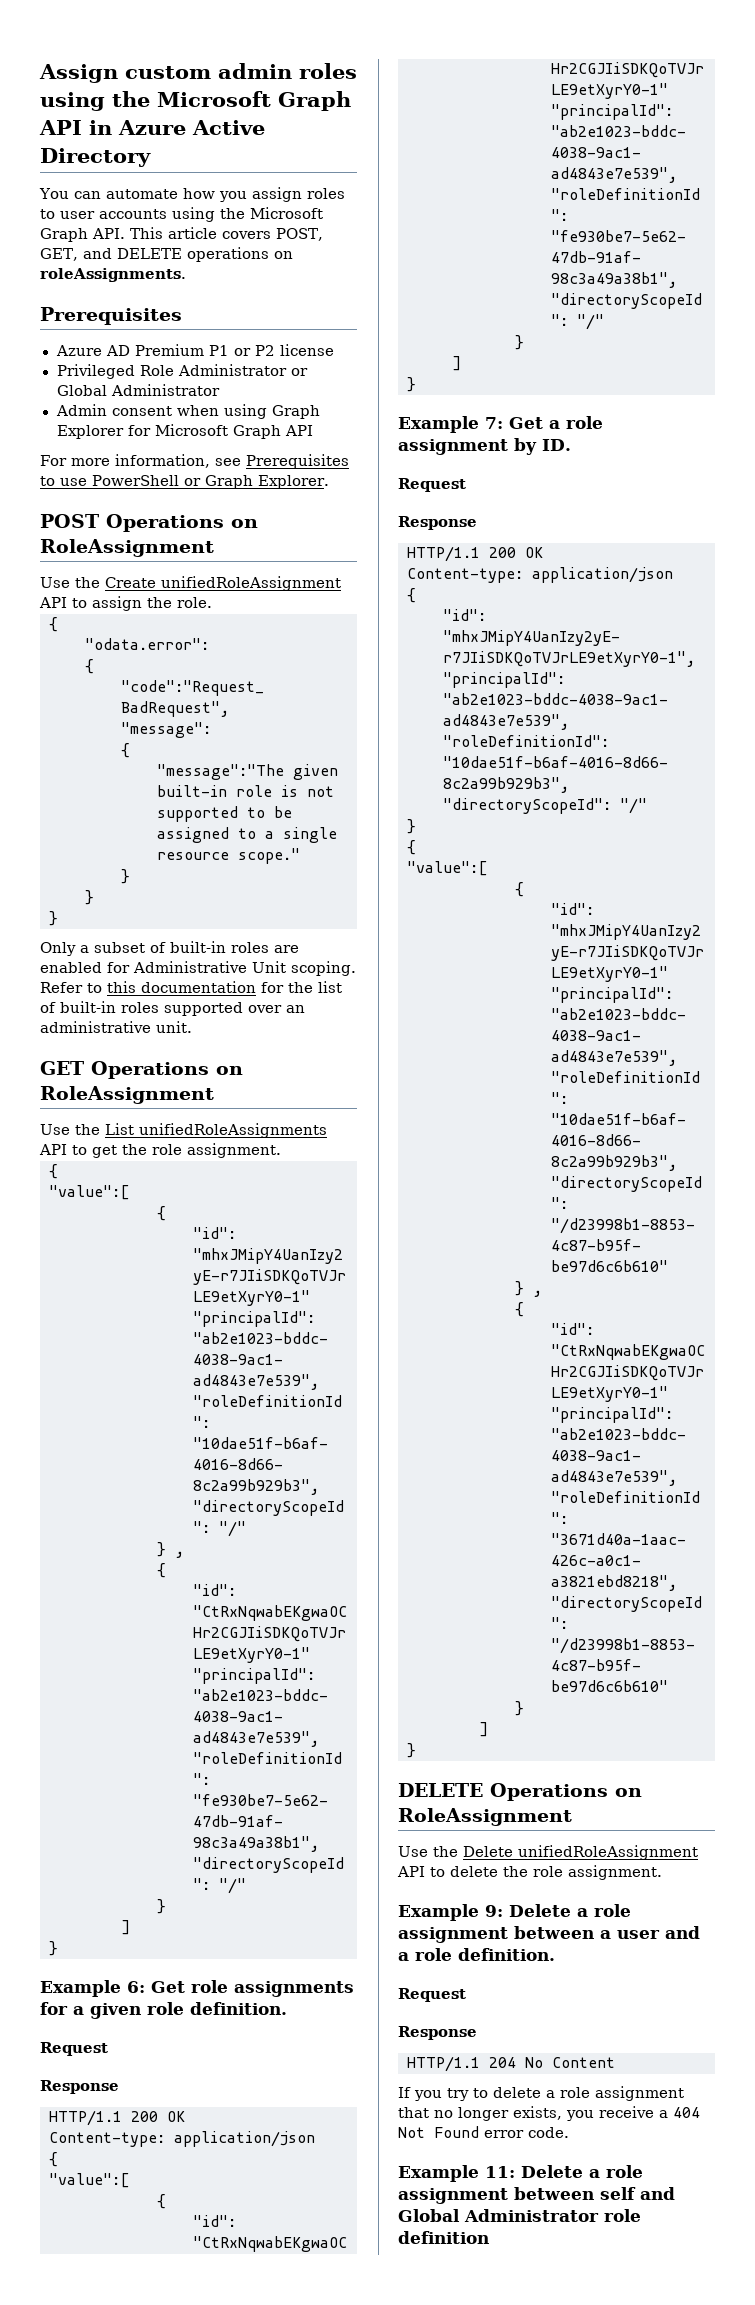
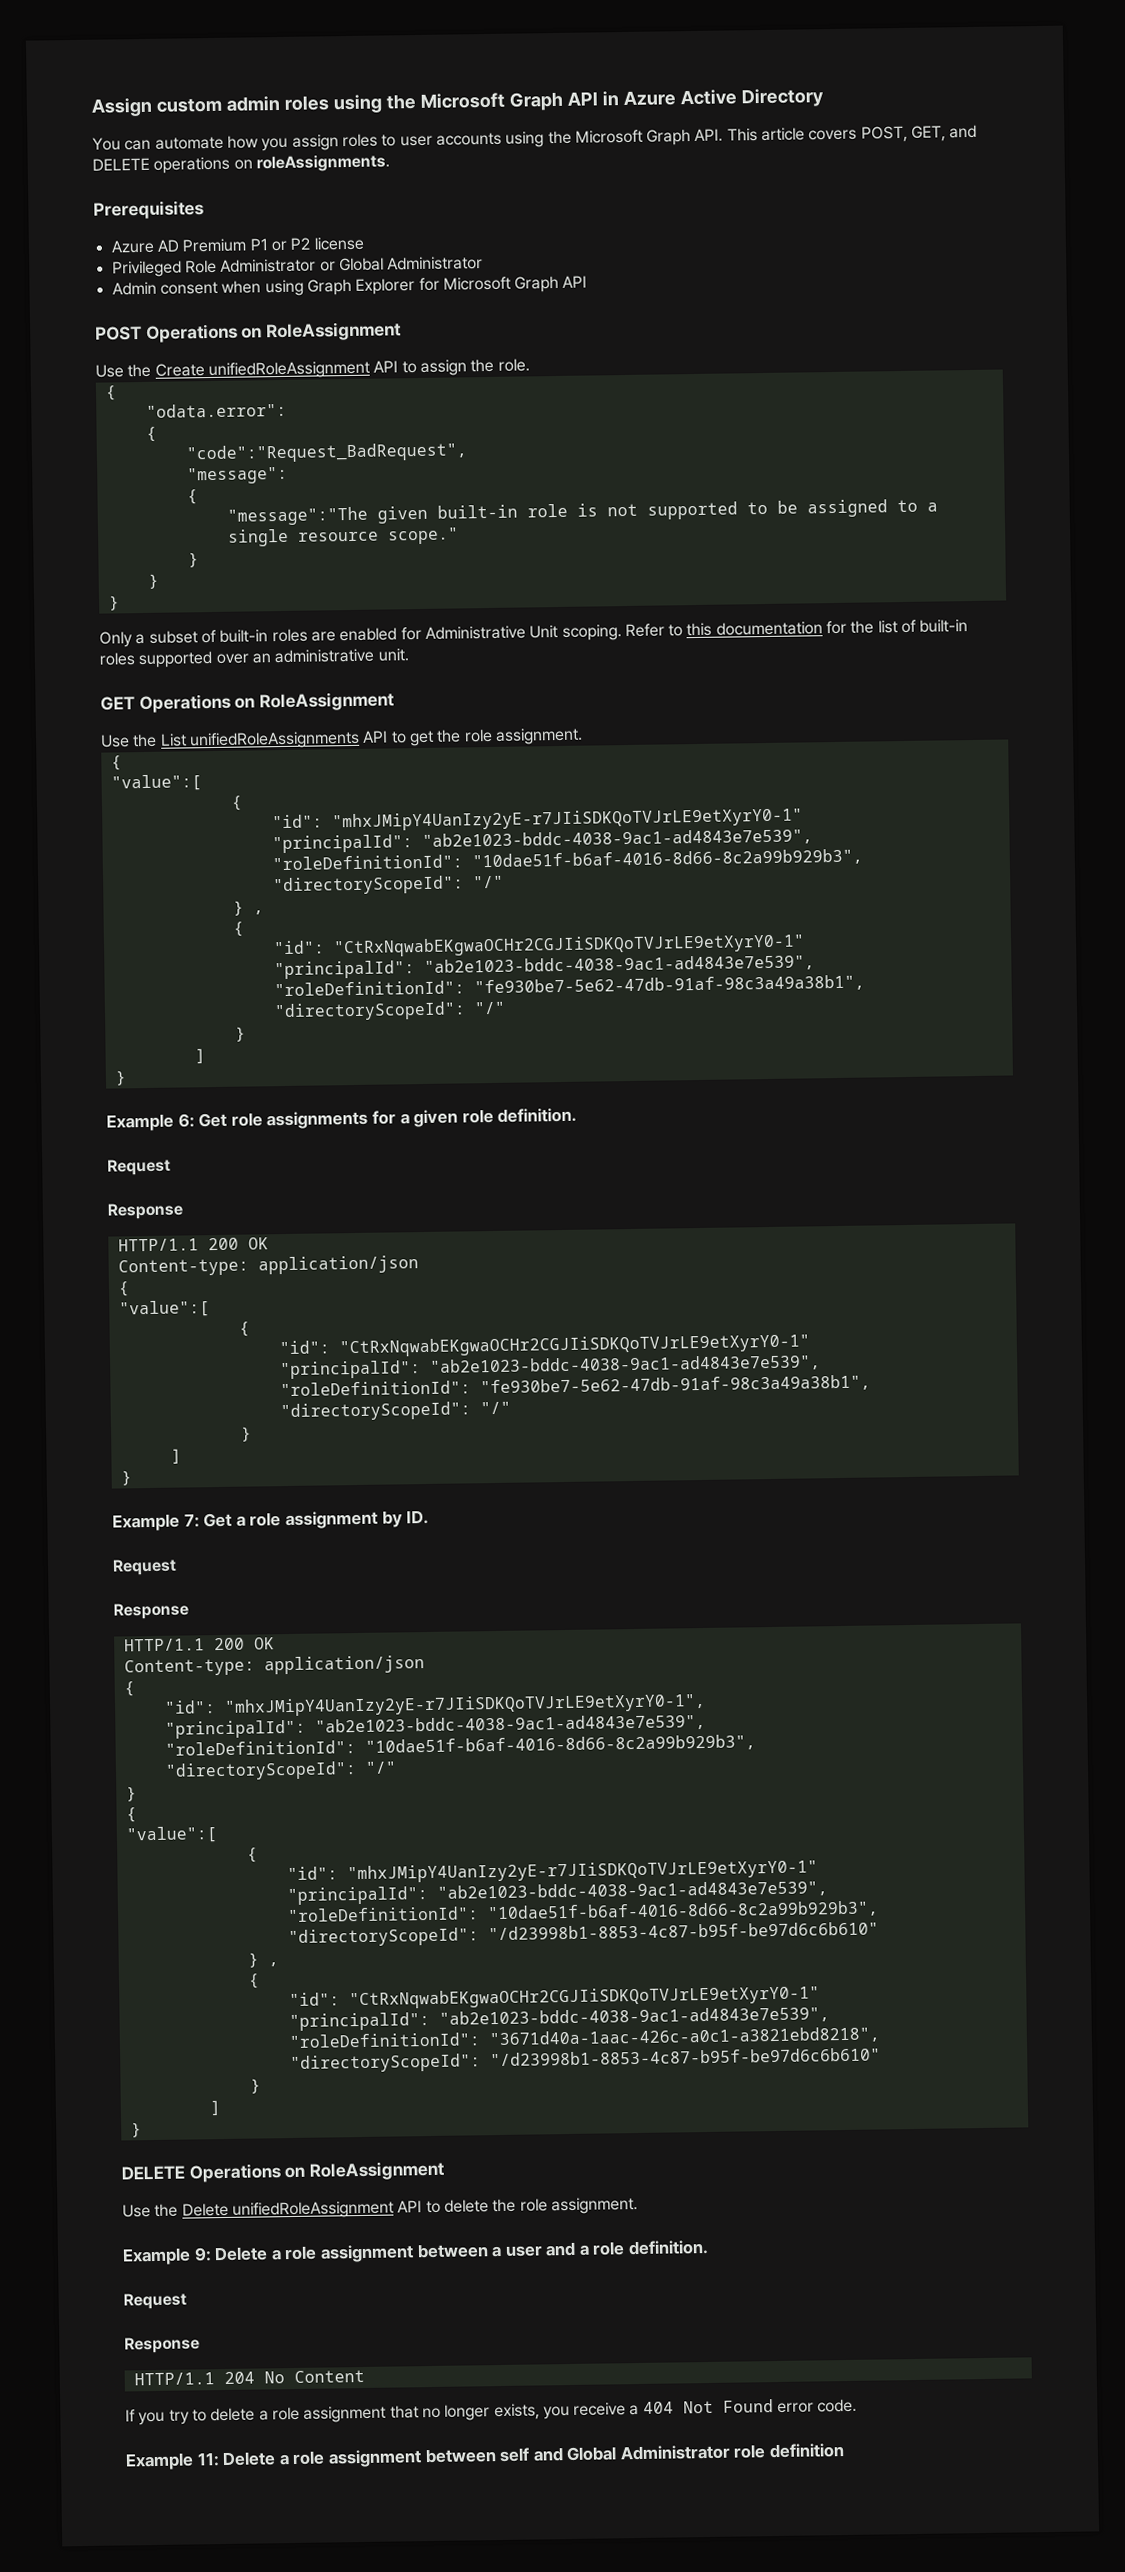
[40,454,349,469] [40,475,329,489] // For more information, see Prerequisites to use PowerShell or Graph Explorer. -> (588, 281) none

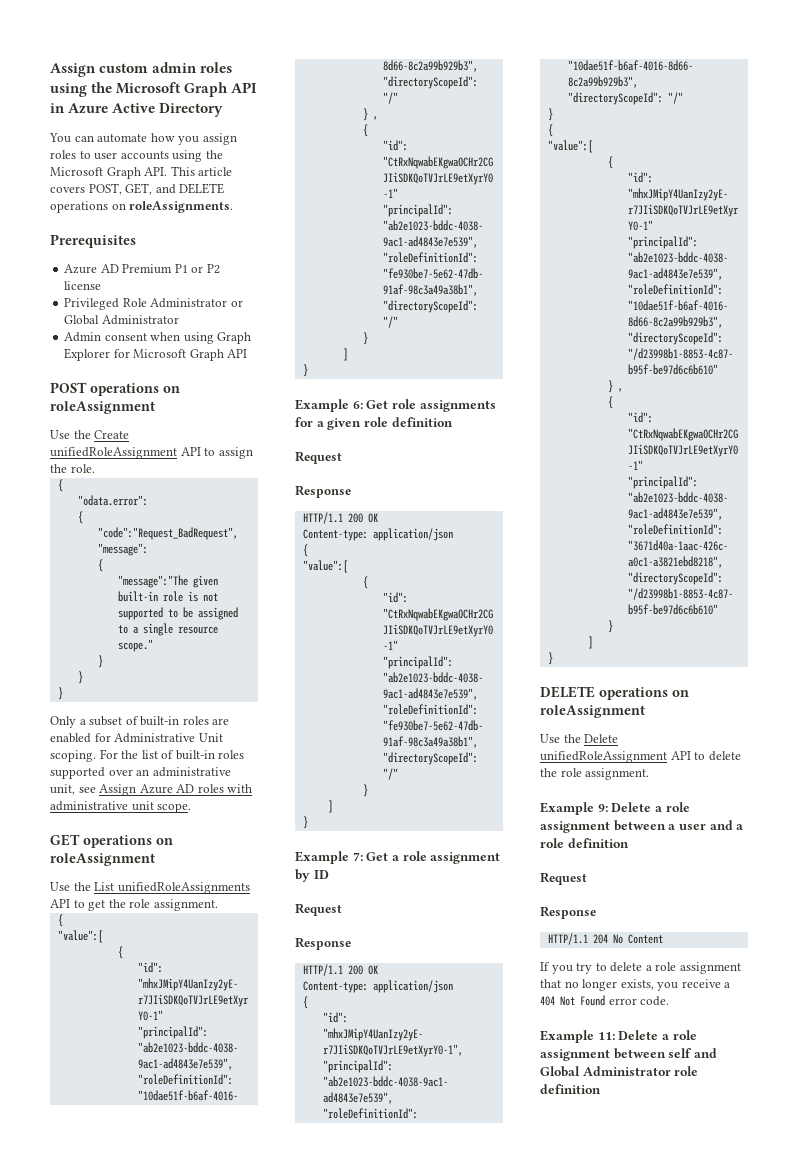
[145,321,403,343] Operations on RoleAssignment -> [90,383,180,396] [50,401,155,414] operations on roleAssignment
[624,620,848,638] Refer to this documentation for -> [99,749,118,759] For
[377,648,409,662] [100,691,396,714] unit. // GET Operations on RoleAssignment -> [50,784,253,796] [50,801,192,813] [50,834,173,848] [50,853,155,866] unit, see Assign Azure AD roles with administrative unit scope. // GET operations on roleAssignment
[497,1107,578,1123] definition. -> [391,417,453,427] definition
[406,1509,430,1525] ID. -> [313,870,329,879] ID
[188,2160,446,2183] Operations on RoleAssignment -> [599,687,689,700] [540,705,645,718] operations on roleAssignment
[628,2239,710,2256] definition. -> [567,838,629,848] definition

